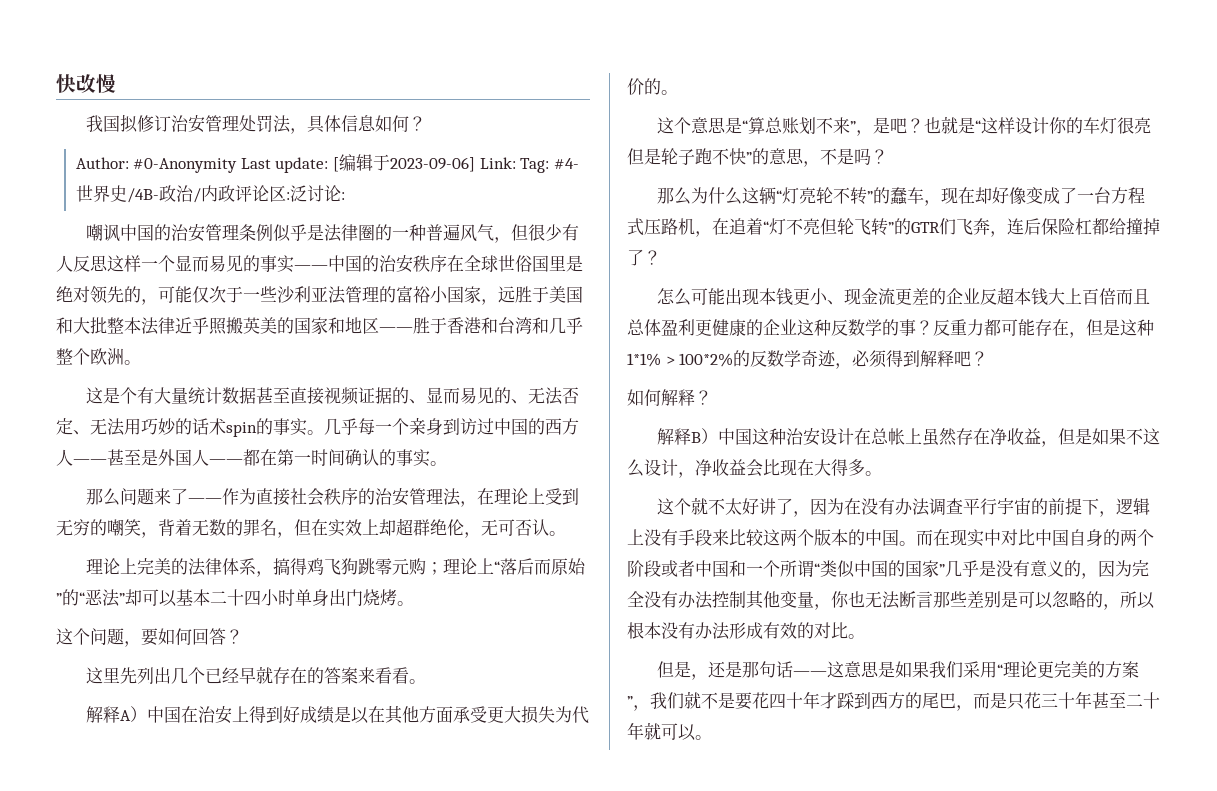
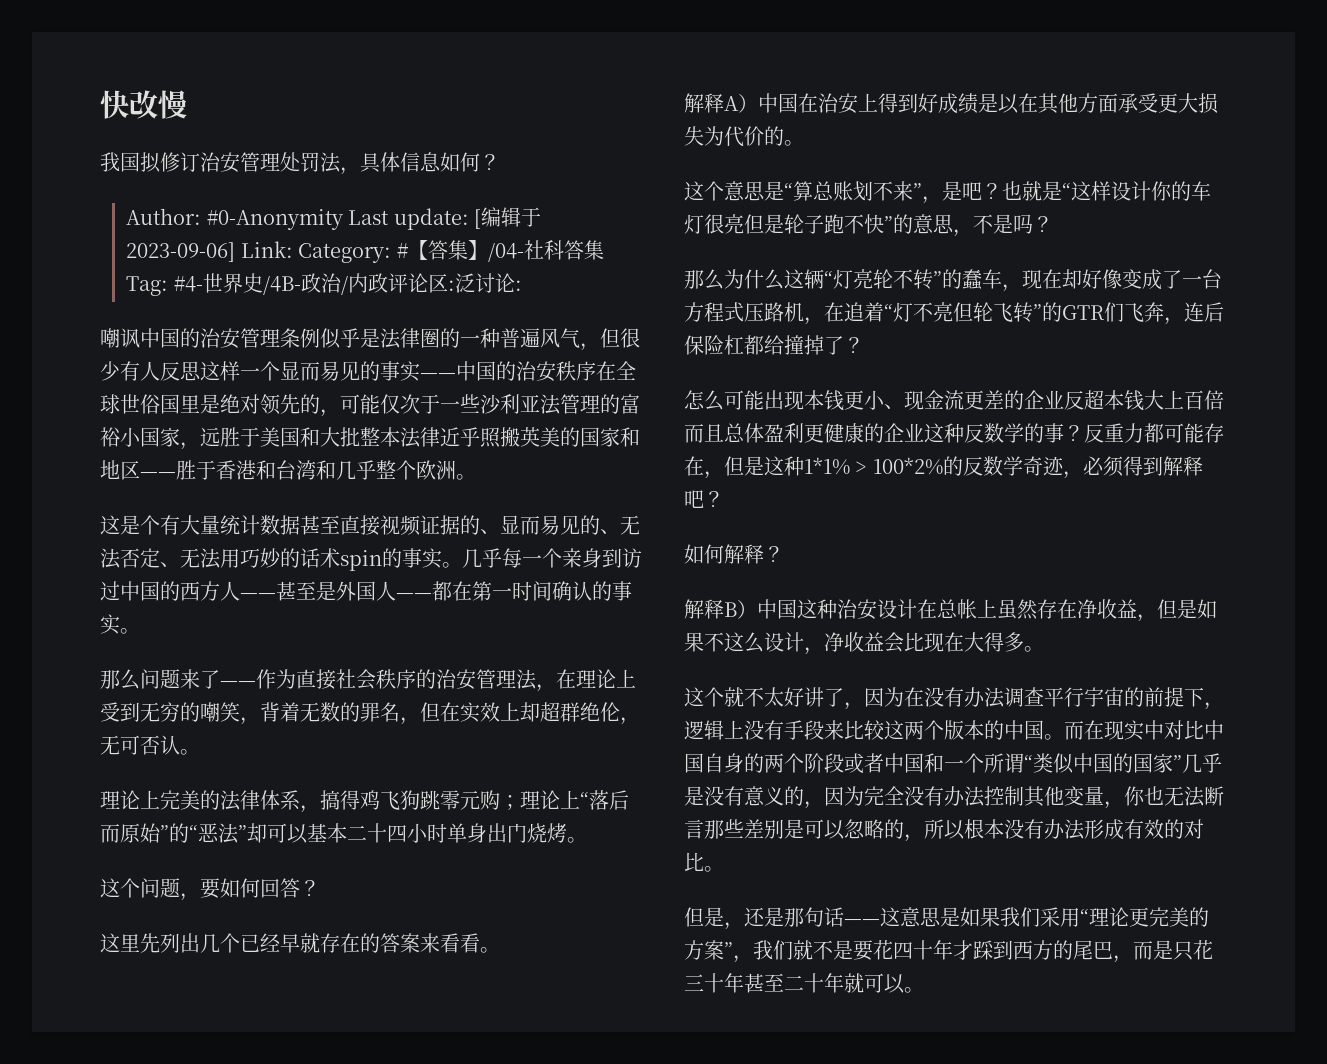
(516, 163) none -> [298,240,604,263] Category: #【答集】/04-社科答集

